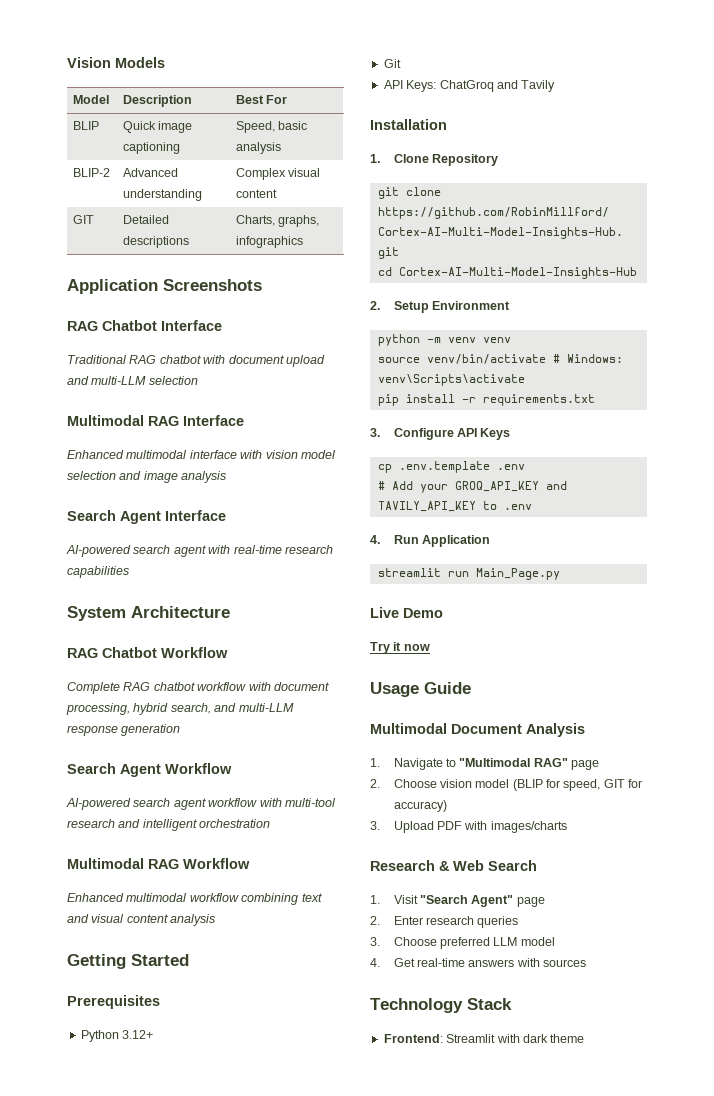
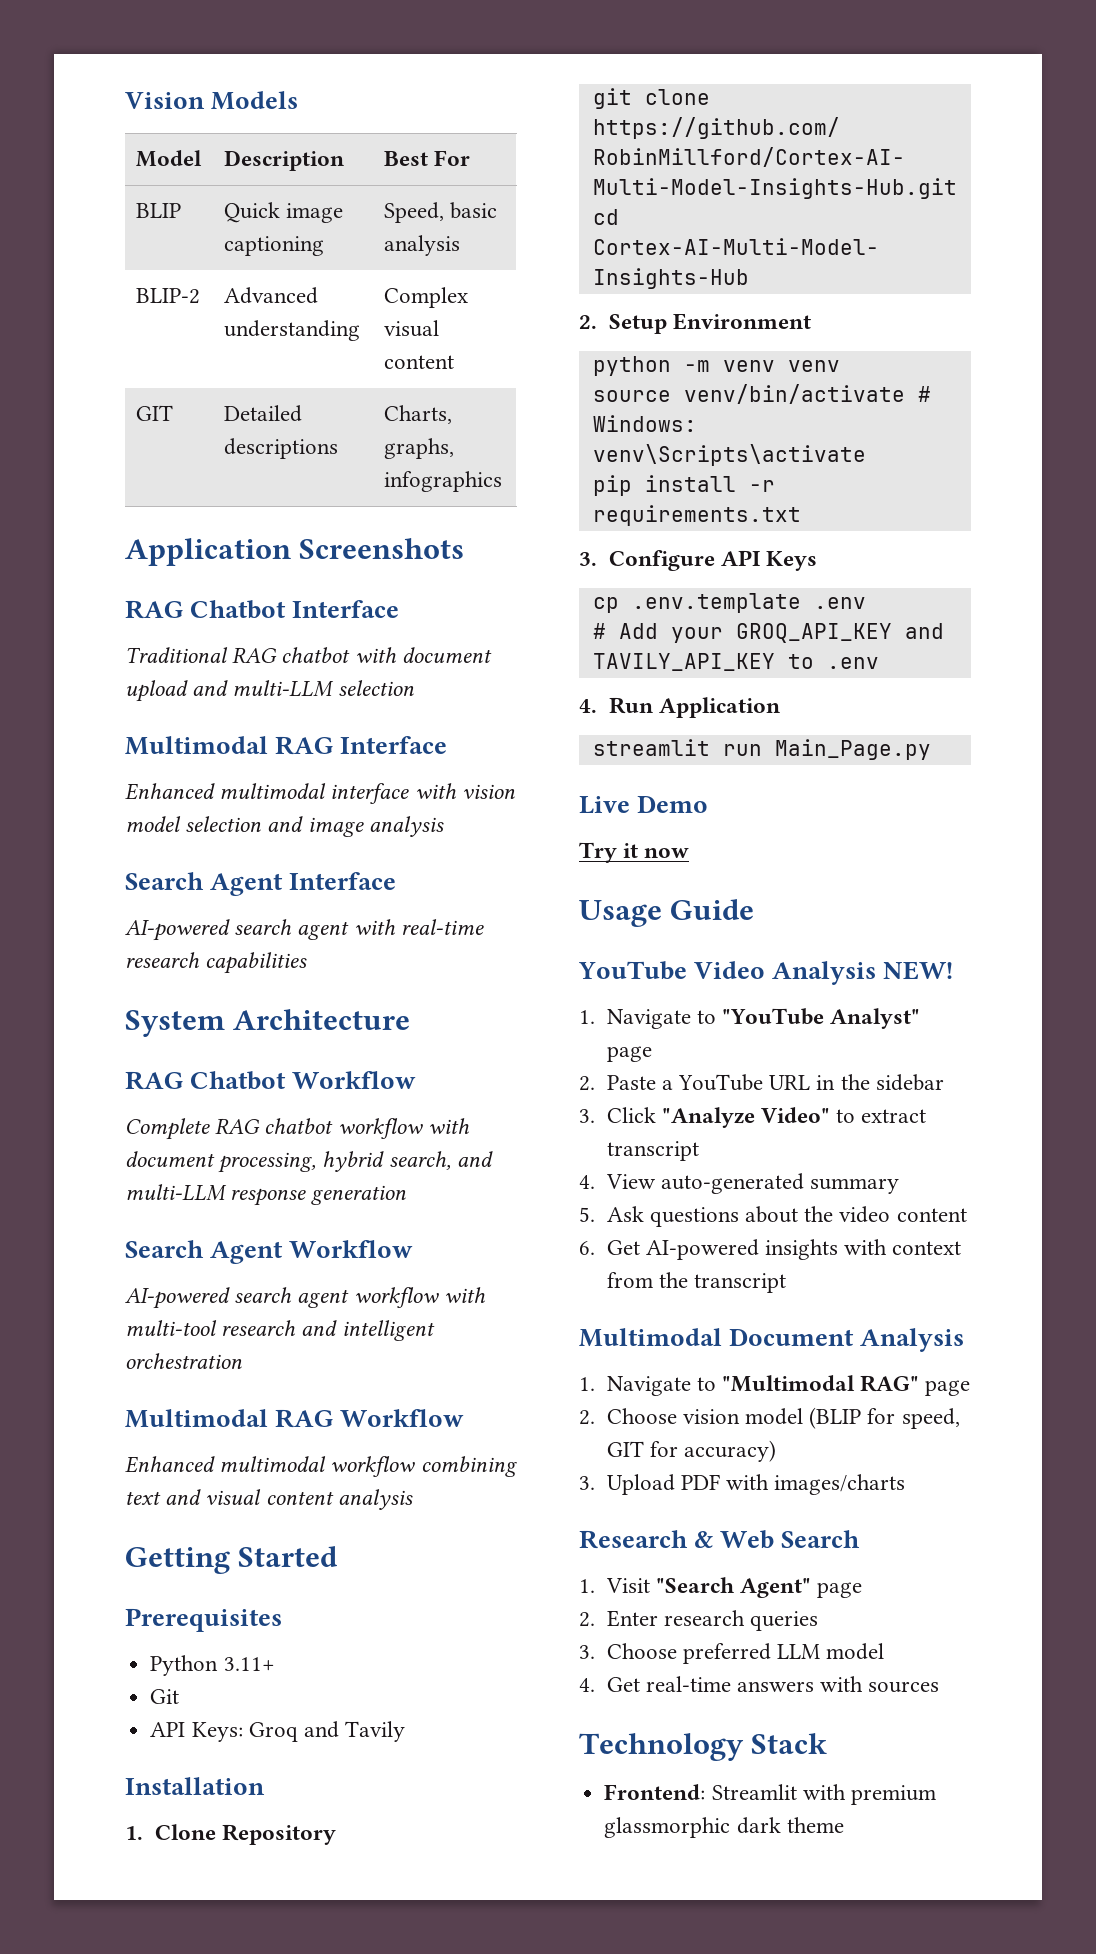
[122,1030,154,1039] 3.12+ -> [223,1657,275,1671] 3.11+
[439,80,494,92] ChatGroq -> [248,1722,298,1742] Groq
(471, 688) none -> [578,961,954,985] [579,1008,921,1029] [606,1046,652,1062] [579,1074,944,1091] [579,1107,927,1128] [606,1141,699,1161] [579,1173,899,1194] [579,1206,967,1227] [579,1239,962,1260] [606,1272,786,1293] // YouTube Video Analysis NEW! // 1. Navigate to "YouTube Analyst" page // 2. Paste a YouTube URL in the sidebar // 3. Click "Analyze Video" to extract transcript // 4. View auto-generated summary // 5. Ask questions about the video content // 6. Get AI-powered insights with context from the transcript
(520, 1038) none -> [850,1785,936,1805] [604,1817,731,1838] premium glassmorphic

